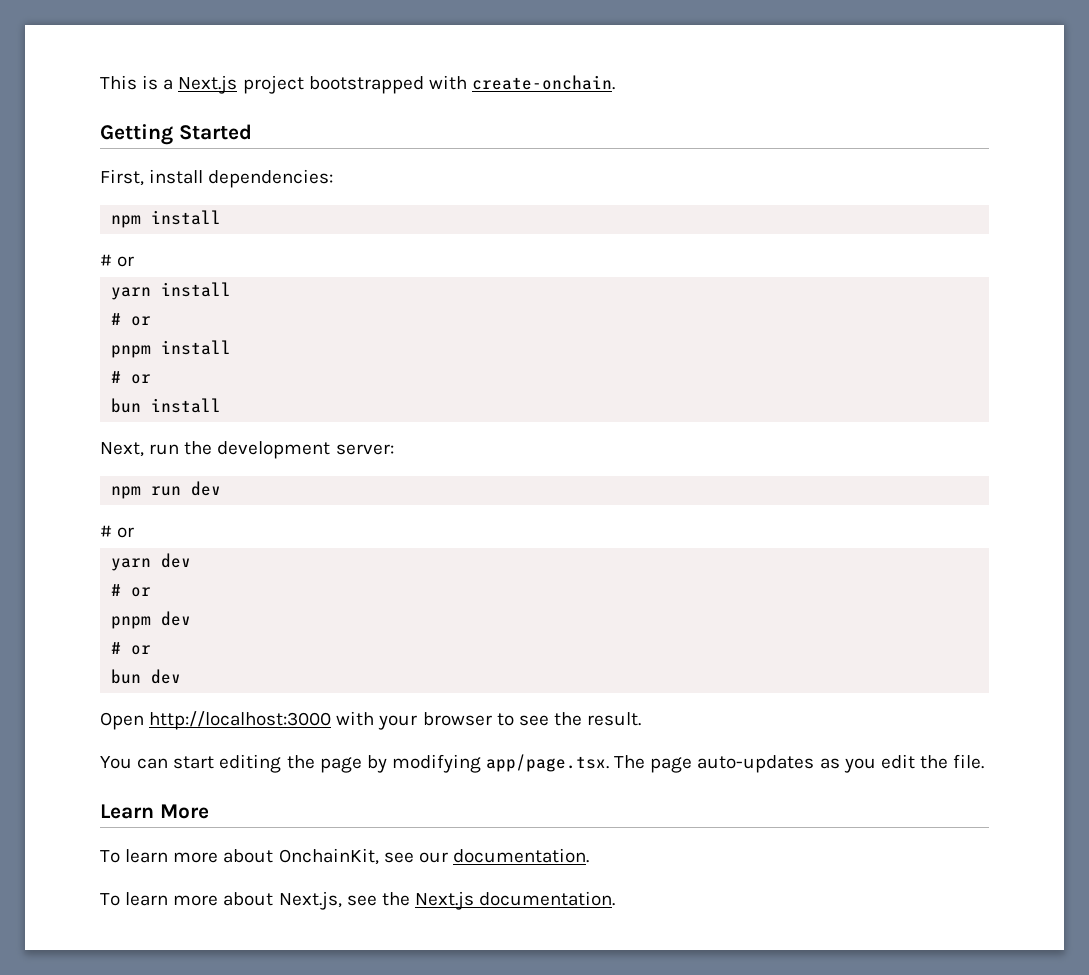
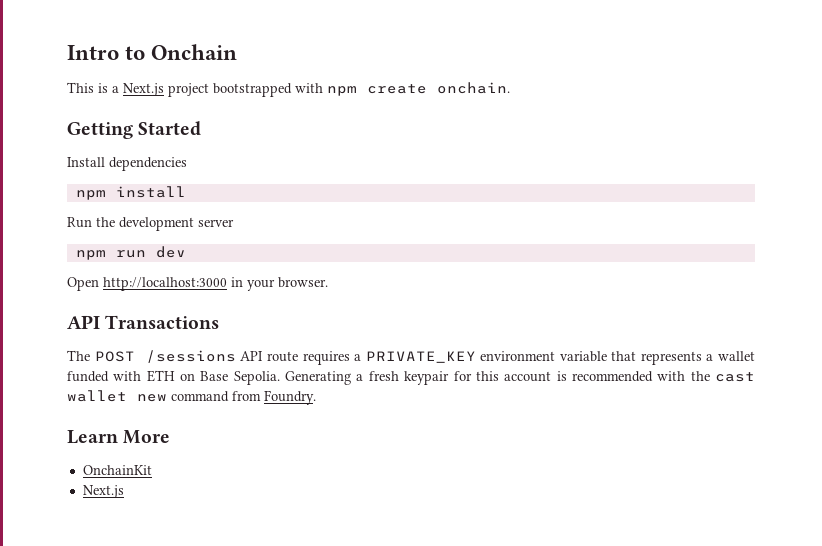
(100, 82) none -> [67,44,238,60] Intro to Onchain //
[471,75,615,90] create-onchain. -> [327,82,510,96] npm create onchain.
[100,169,334,188] First, install dependencies: -> [67,157,187,171] Install dependencies
[100,254,135,267] [111,282,232,300] [111,313,152,326] [111,340,232,358] [111,371,152,384] [111,398,222,413] [100,442,180,457] # or // yarn install // # or // pnpm install // # or // bun install // Next, run -> [67,217,92,228] Run
[335,444,394,455] server: -> [198,219,234,227] server
[100,525,135,538] [111,553,192,571] [111,584,152,597] [111,611,192,629] [111,642,152,655] [111,669,182,684] [100,711,642,730] [100,754,985,773] [100,804,209,819] [100,848,589,865] [100,891,616,910] # or // yarn dev // # or // pnpm dev // # or // bun dev // Open http://localhost:3000 with your browser to see the result. // You can start editing the page by modifying app/page.tsx. The page auto-updates as you edit the file. // Learn More // To learn more about OnchainKit, see our documentation. // To learn more about Next.js, see the Next.js documentation. -> [67,277,328,291] [67,315,220,329] [67,350,756,365] [67,370,756,385] [67,390,316,405] [67,430,171,444] [82,465,152,475] [82,485,124,498] Open http://localhost:3000 in your browser. // API Transactions // The POST /sessions API route requires a PRIVATE_KEY environment variable that represents a wallet funded with ETH on Base Sepolia. Generating a fresh keypair for this account is recommended with the cast wallet new command from Foundry. // Learn More // OnchainKit // Next.js

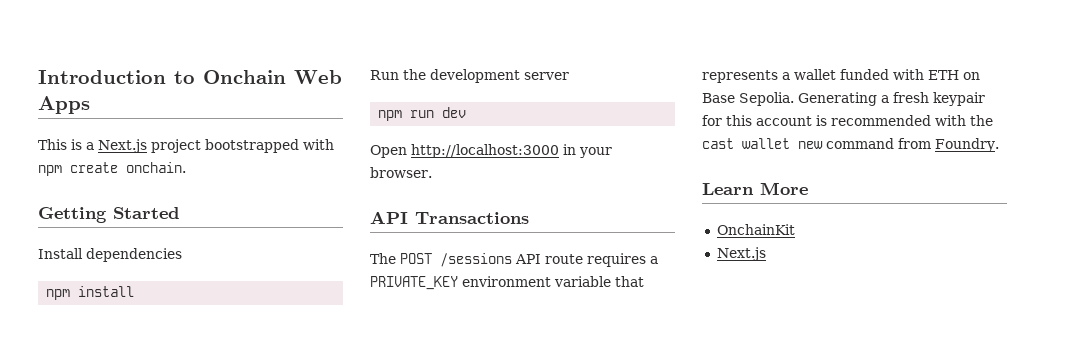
[67,45,119,60] Intro -> [38,70,166,84] Introduction
(238, 52) none -> [294,70,342,84] [38,96,90,114] Web Apps

